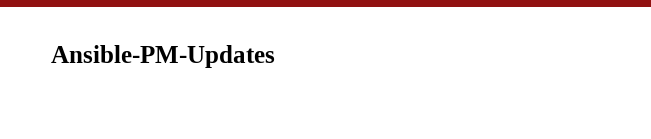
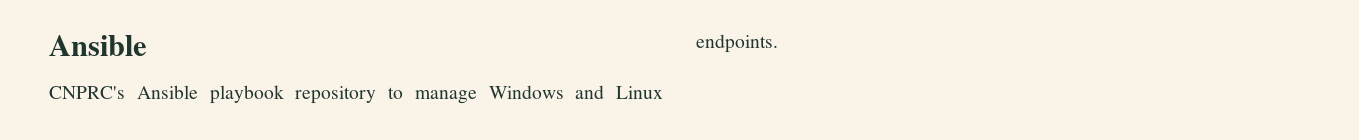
[51,45,275,68] Ansible-PM-Updates -> [49,35,147,56] [49,85,663,104] [696,34,778,53] Ansible // CNPRC's Ansible playbook repository to manage Windows and Linux endpoints.

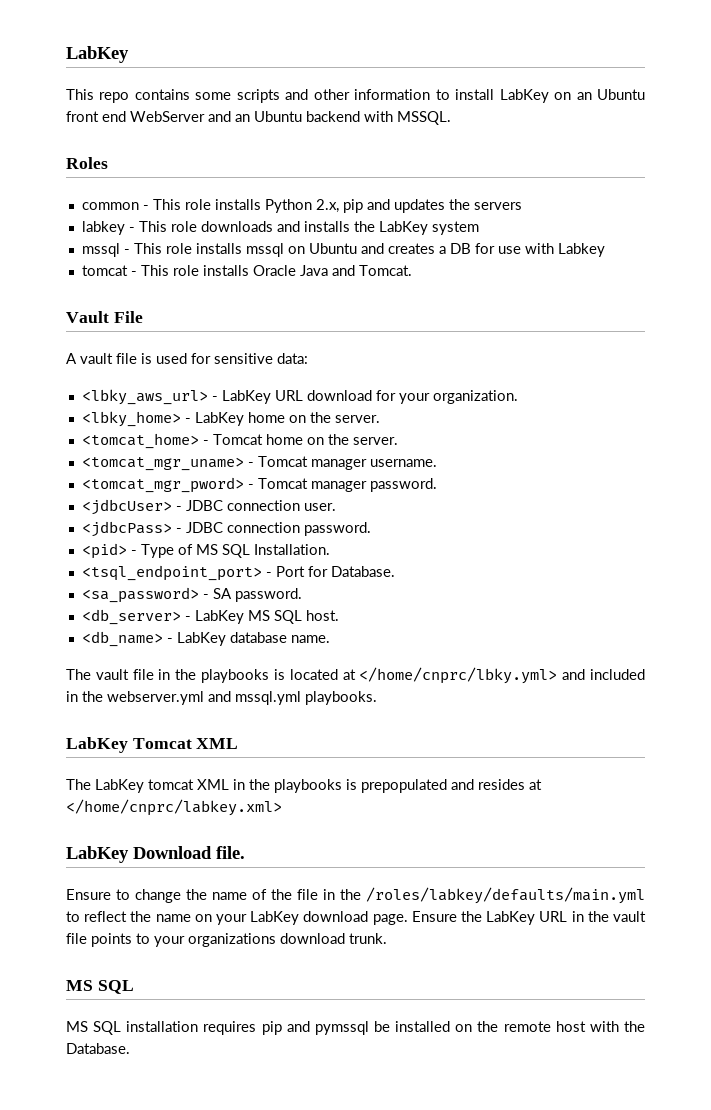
[49,35,147,56] [49,85,663,104] [696,34,778,53] Ansible // CNPRC's Ansible playbook repository to manage Windows and Linux endpoints. -> [66,46,129,63] [66,89,645,103] [66,111,451,125] [66,157,108,169] [81,199,522,213] [81,221,479,235] [81,243,605,257] [81,265,412,276] [66,311,143,323] [66,353,308,364] [81,389,518,405] [81,411,380,427] [81,433,398,449] [81,456,437,471] [81,477,437,493] [81,499,336,515] [81,521,371,537] [81,543,330,559] [81,565,395,581] [81,587,302,603] [81,609,339,625] [81,631,330,647] [66,667,645,684] [66,691,377,705] [66,737,239,753] [66,779,542,793] [66,799,282,816] [66,846,245,863] [66,887,645,904] [66,911,646,925] [66,933,387,947] [66,980,134,994] [66,1021,645,1035] [66,1043,130,1054] LabKey // This repo contains some scripts and other information to install LabKey on an Ubuntu front end WebServer and an Ubuntu backend with MSSQL. // Roles // common - This role installs Python 2.x, pip and updates the servers // labkey - This role downloads and installs the LabKey system // mssql - This role installs mssql on Ubuntu and creates a DB for use with Labkey // tomcat - This role installs Oracle Java and Tomcat. // Vault File // A vault file is used for sensitive data: // <lbky_aws_url> - LabKey URL download for your organization. // <lbky_home> - LabKey home on the server. // <tomcat_home> - Tomcat home on the server. // <tomcat_mgr_uname> - Tomcat manager username. // <tomcat_mgr_pword> - Tomcat manager password. // <jdbcUser> - JDBC connection user. // <jdbcPass> - JDBC connection password. // <pid> - Type of MS SQL Installation. // <tsql_endpoint_port> - Port for Database. // <sa_password> - SA password. // <db_server> - LabKey MS SQL host. // <db_name> - LabKey database name. // The vault file in the playbooks is located at </home/cnprc/lbky.yml> and included in the webserver.yml and mssql.yml playbooks. // LabKey Tomcat XML // The LabKey tomcat XML in the playbooks is prepopulated and resides at </home/cnprc/labkey.xml> // LabKey Download file. // Ensure to change the name of the file in the /roles/labkey/defaults/main.yml to reflect the name on your LabKey download page. Ensure the LabKey URL in the vault file points to your organizations download trunk. // MS SQL // MS SQL installation requires pip and pymssql be installed on the remote host with the Database.

